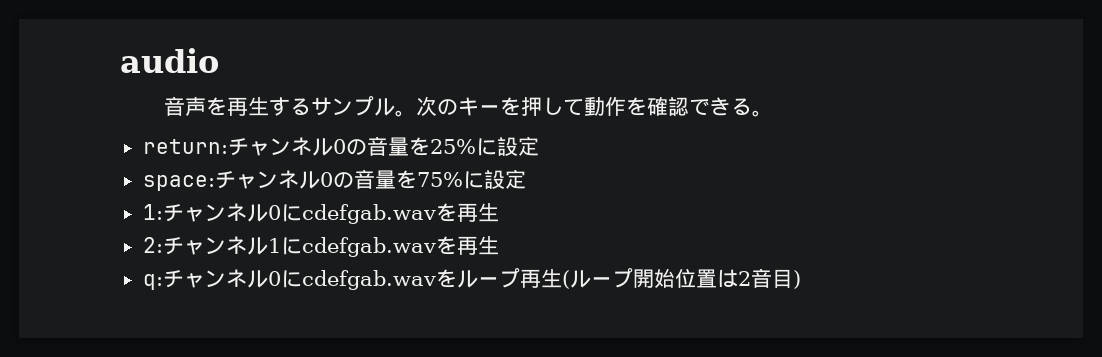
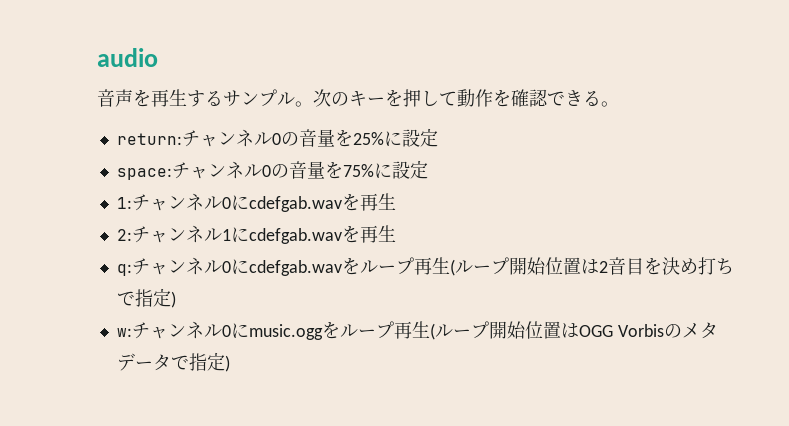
(793, 278) none -> [643,257,734,275] [116,288,176,308] [116,321,718,340] [116,352,225,371] を決め打ちで指定) // w:チャンネル0にmusic.oggをループ再生(ループ開始位置はOGG Vorbisのメタデータで指定

